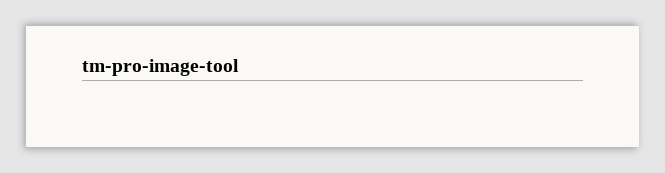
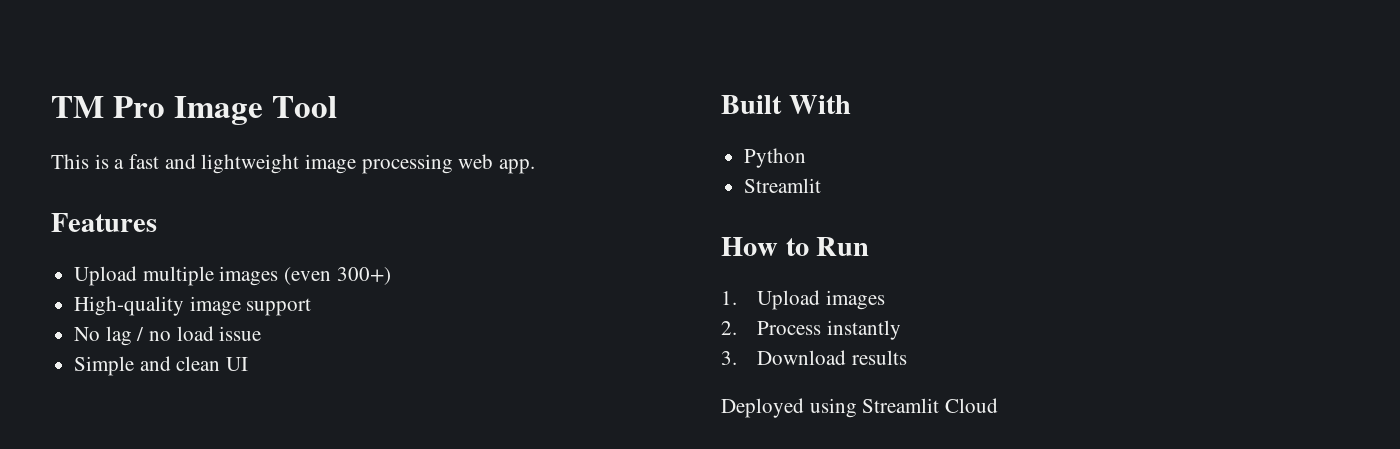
[82,59,239,76] tm-pro-image-tool -> [51,96,337,125] [51,154,536,174] [51,213,157,232] [74,266,391,286] [74,296,312,316] [74,326,262,346] [74,356,249,376] [721,95,851,114] [744,148,807,168] [744,178,822,193] [721,237,870,256] [721,290,885,310] [721,320,901,340] [721,350,907,365] [721,398,999,418] TM Pro Image Tool // This is a fast and lightweight image processing web app. // Features // Upload multiple images (even 300+) // High-quality image support // No lag / no load issue // Simple and clean UI // Built With // Python // Streamlit // How to Run // 1. Upload images // 2. Process instantly // 3. Download results // Deployed using Streamlit Cloud

